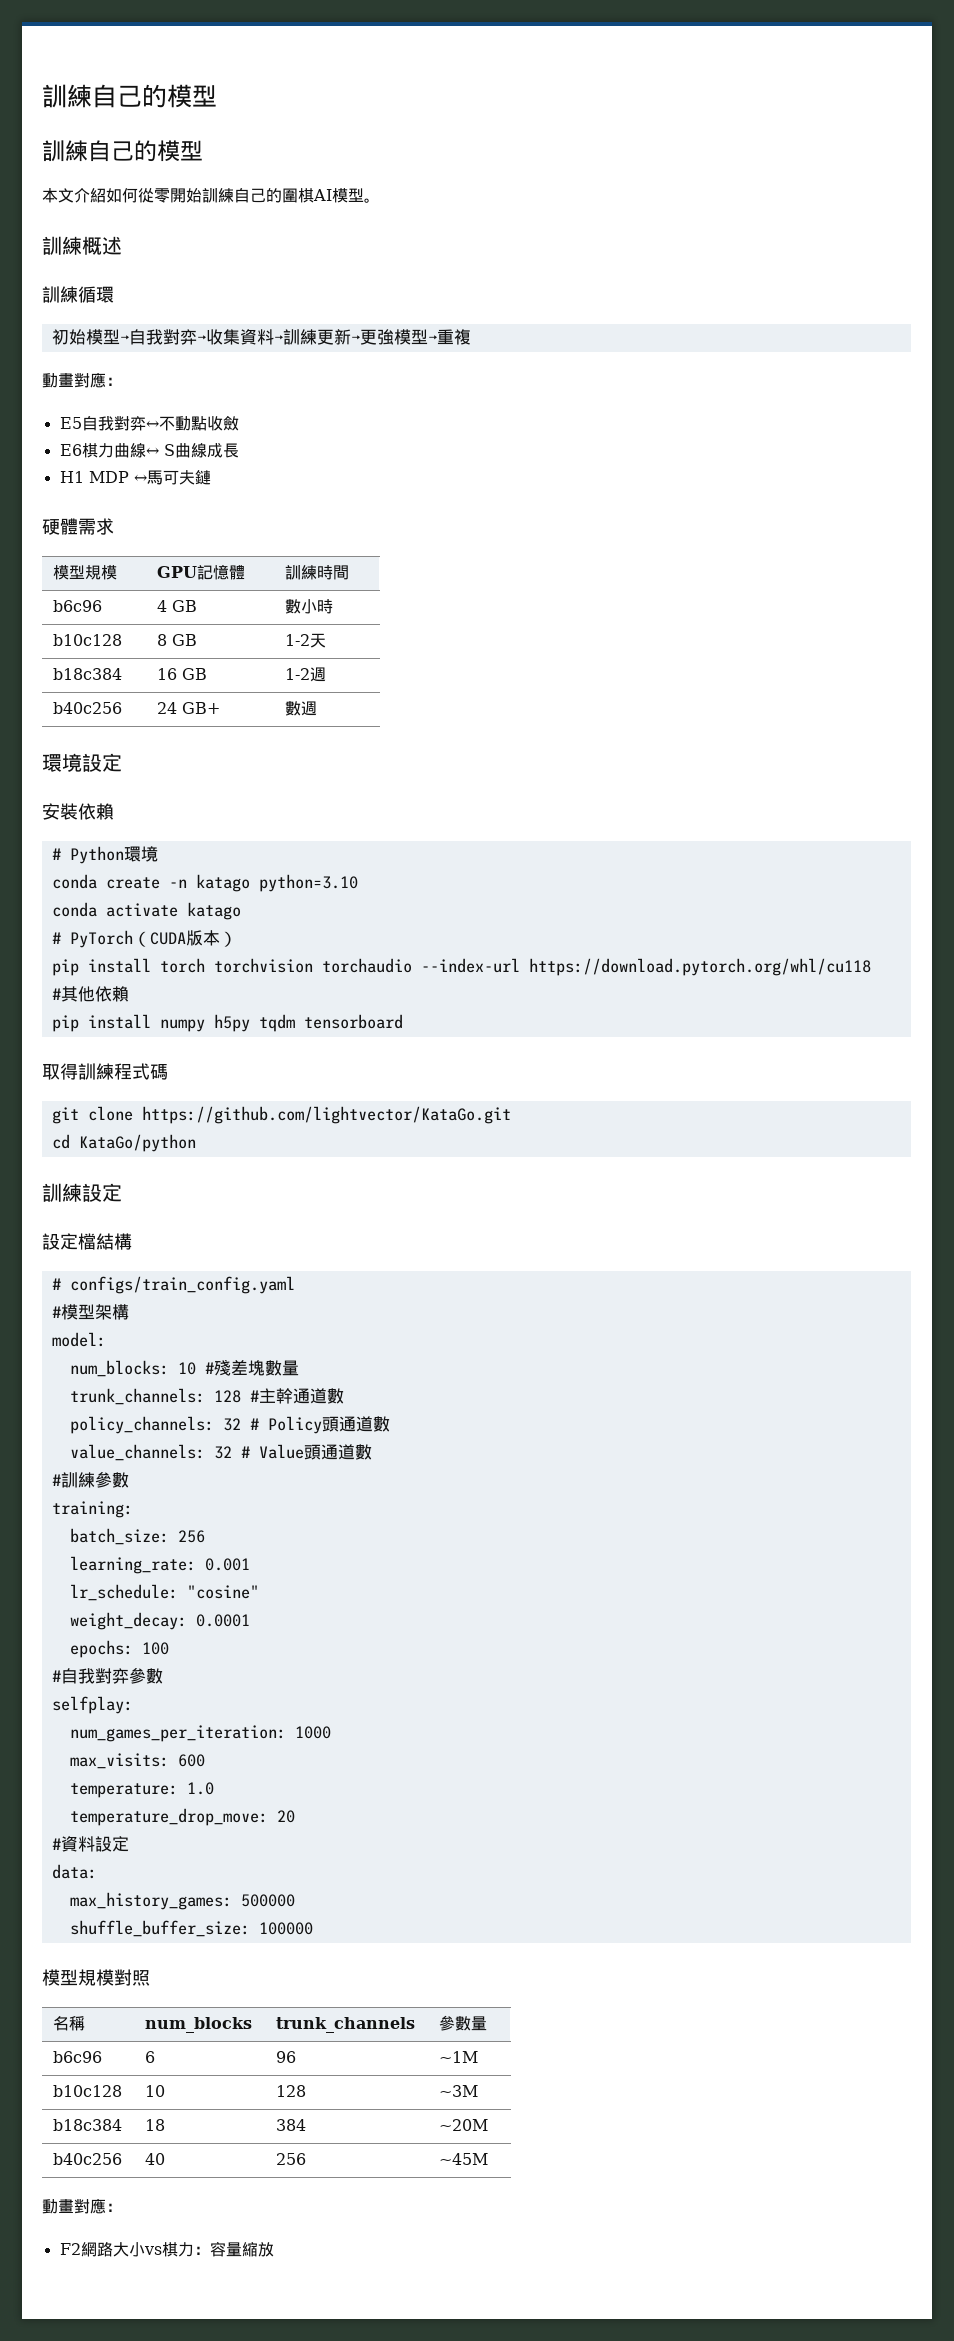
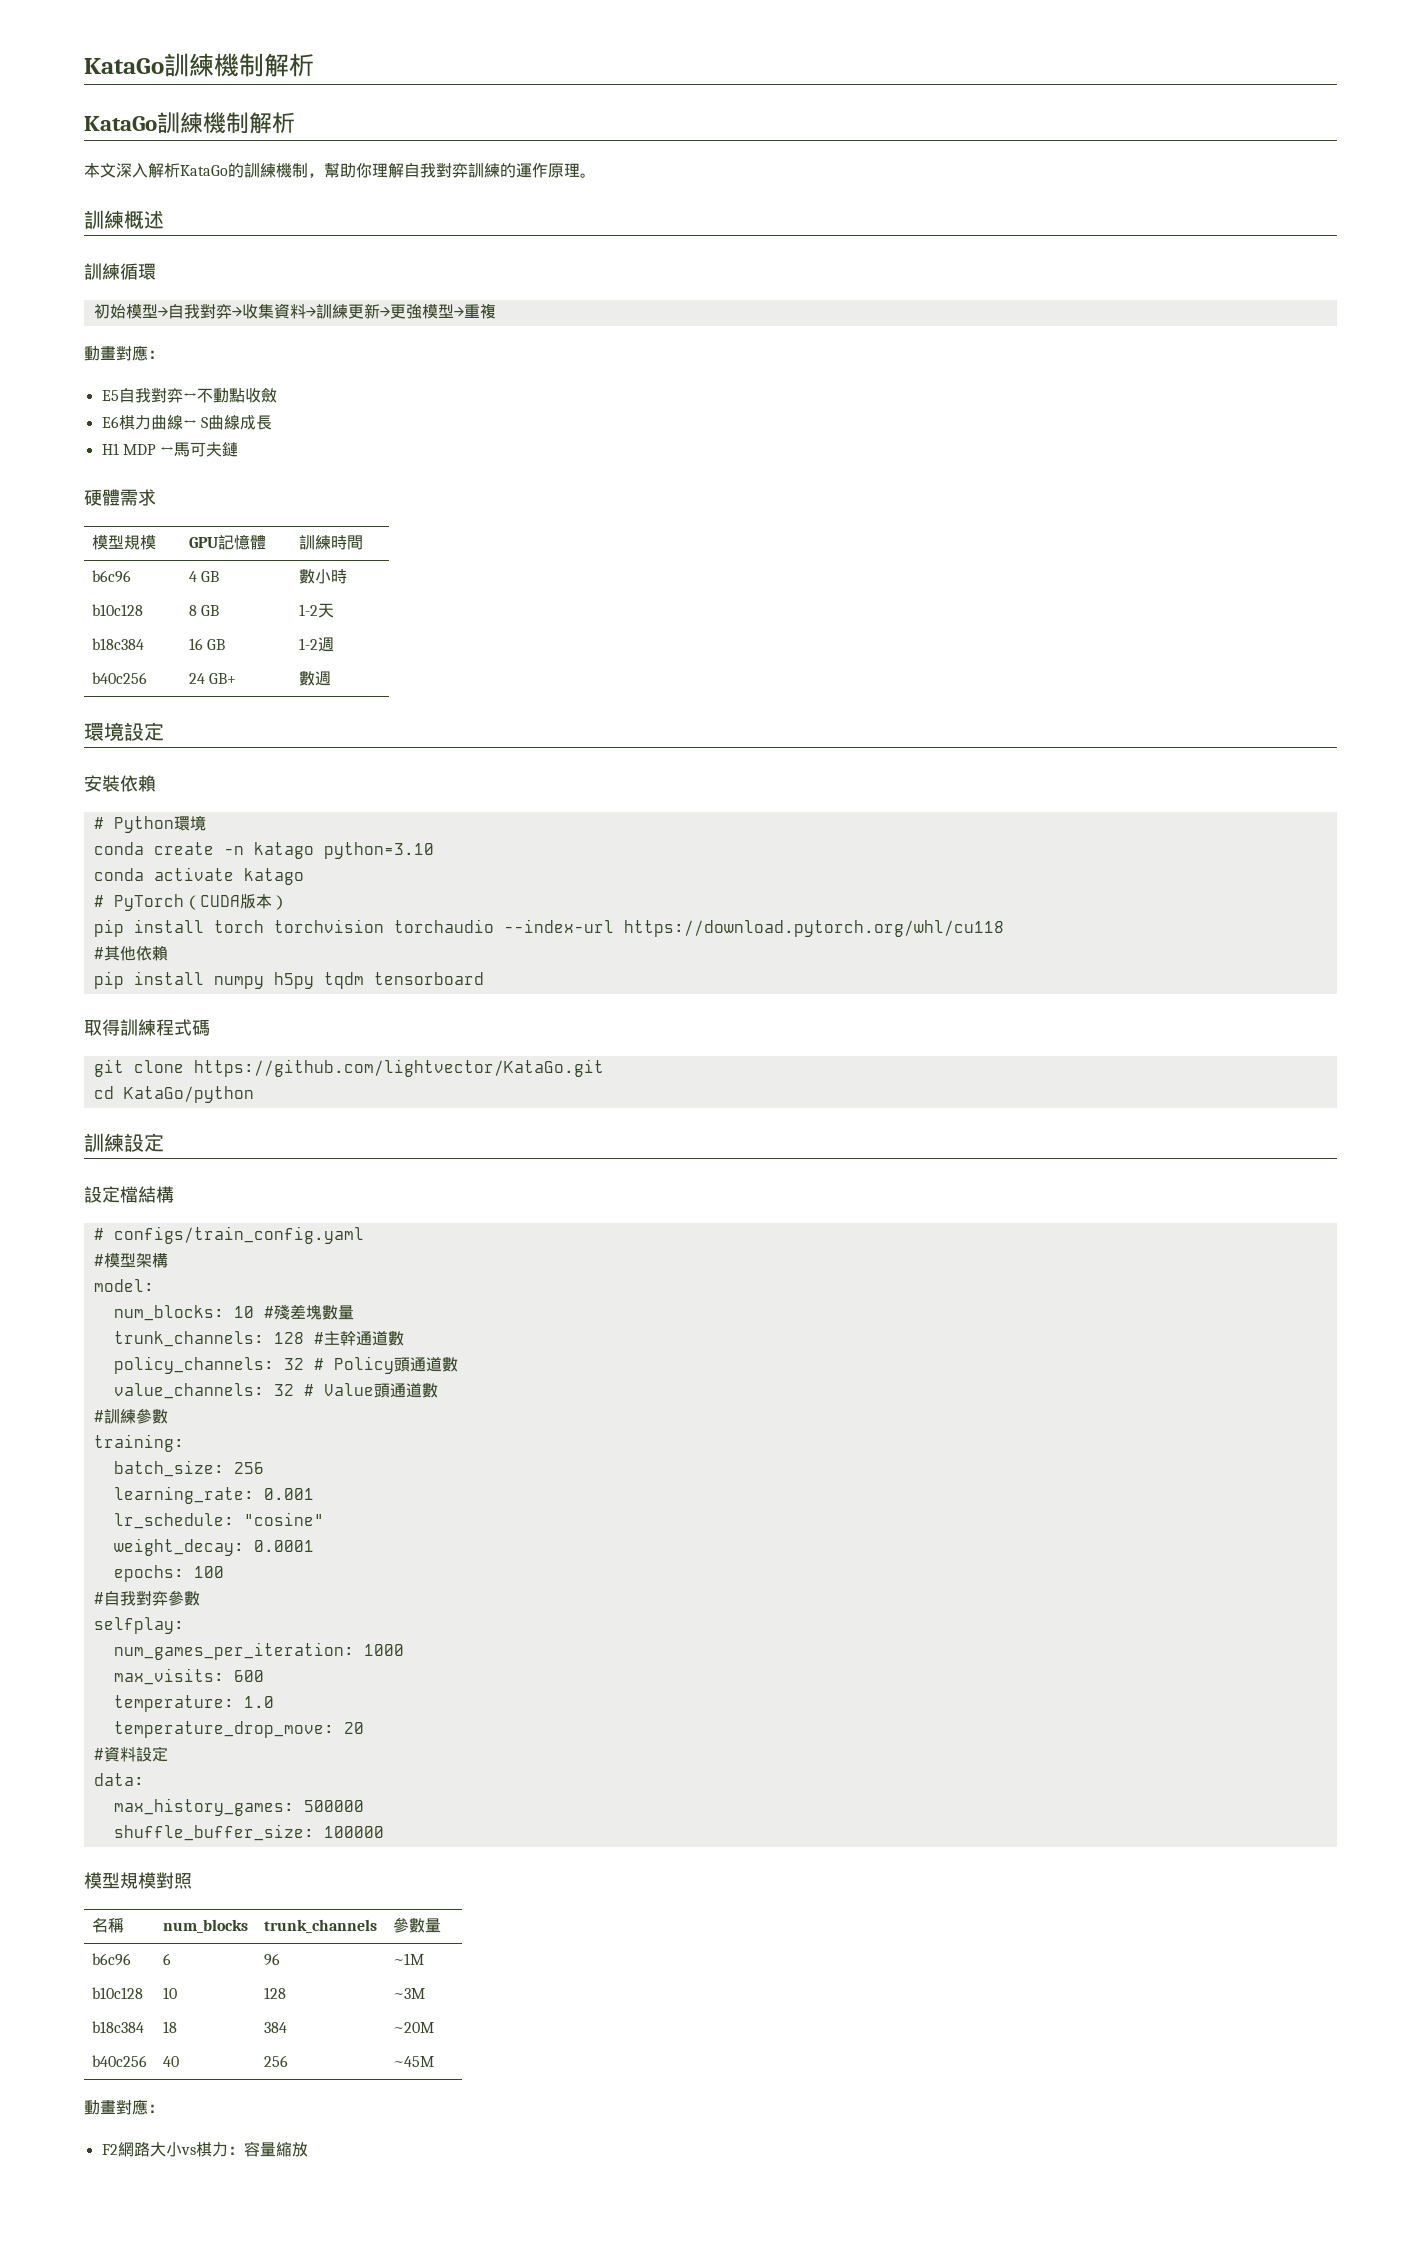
[42,84,217,108] [42,140,203,162] [42,188,364,203] 訓練自己的模型 // 訓練自己的模型 // 本文介紹如何從零開始訓練自己的圍棋AI模型 -> [84,53,314,77] [84,112,295,134] [84,162,580,178] KataGo訓練機制解析 // KataGo訓練機制解析 // 本文深入解析KataGo的訓練機制，幫助你理解自我對弈訓練的運作原理

